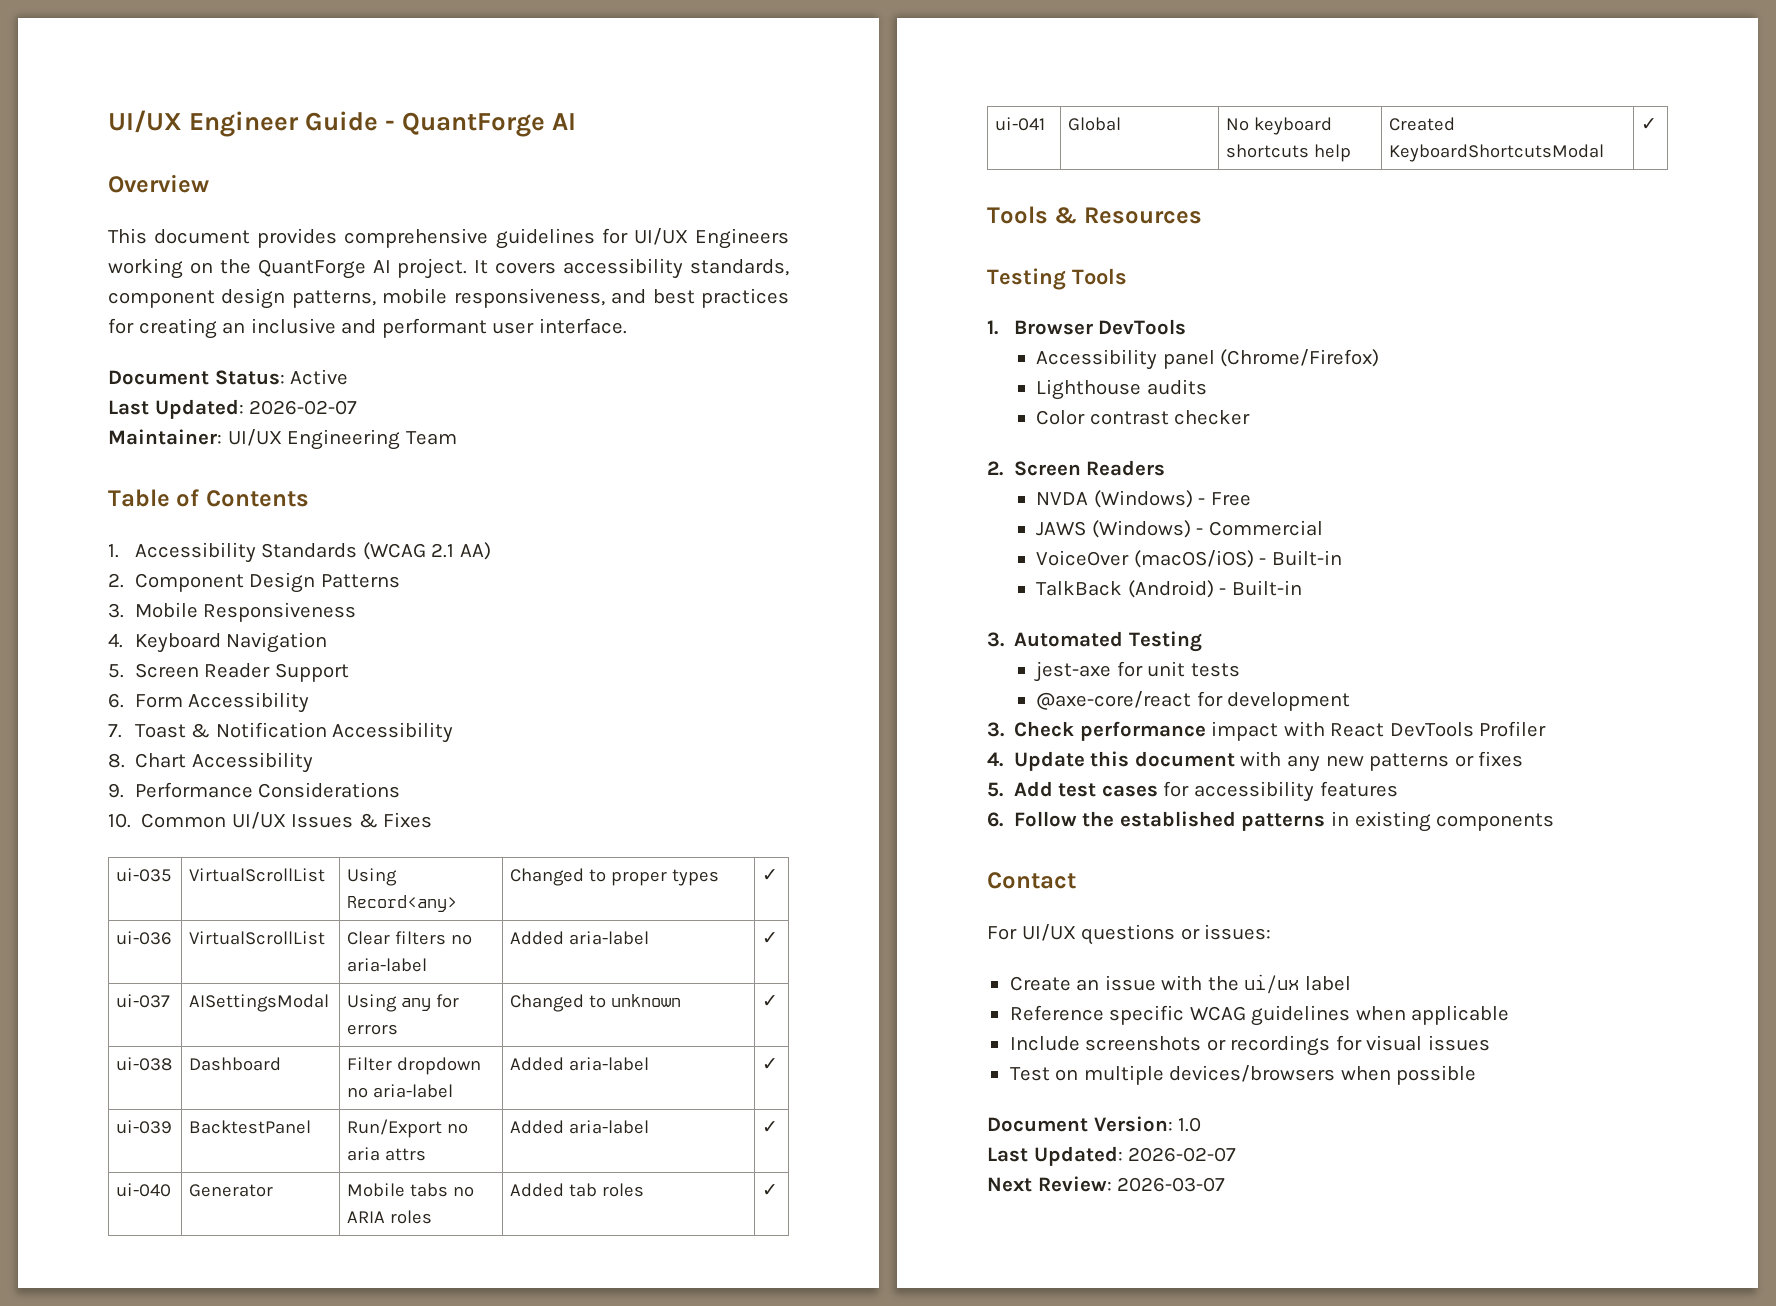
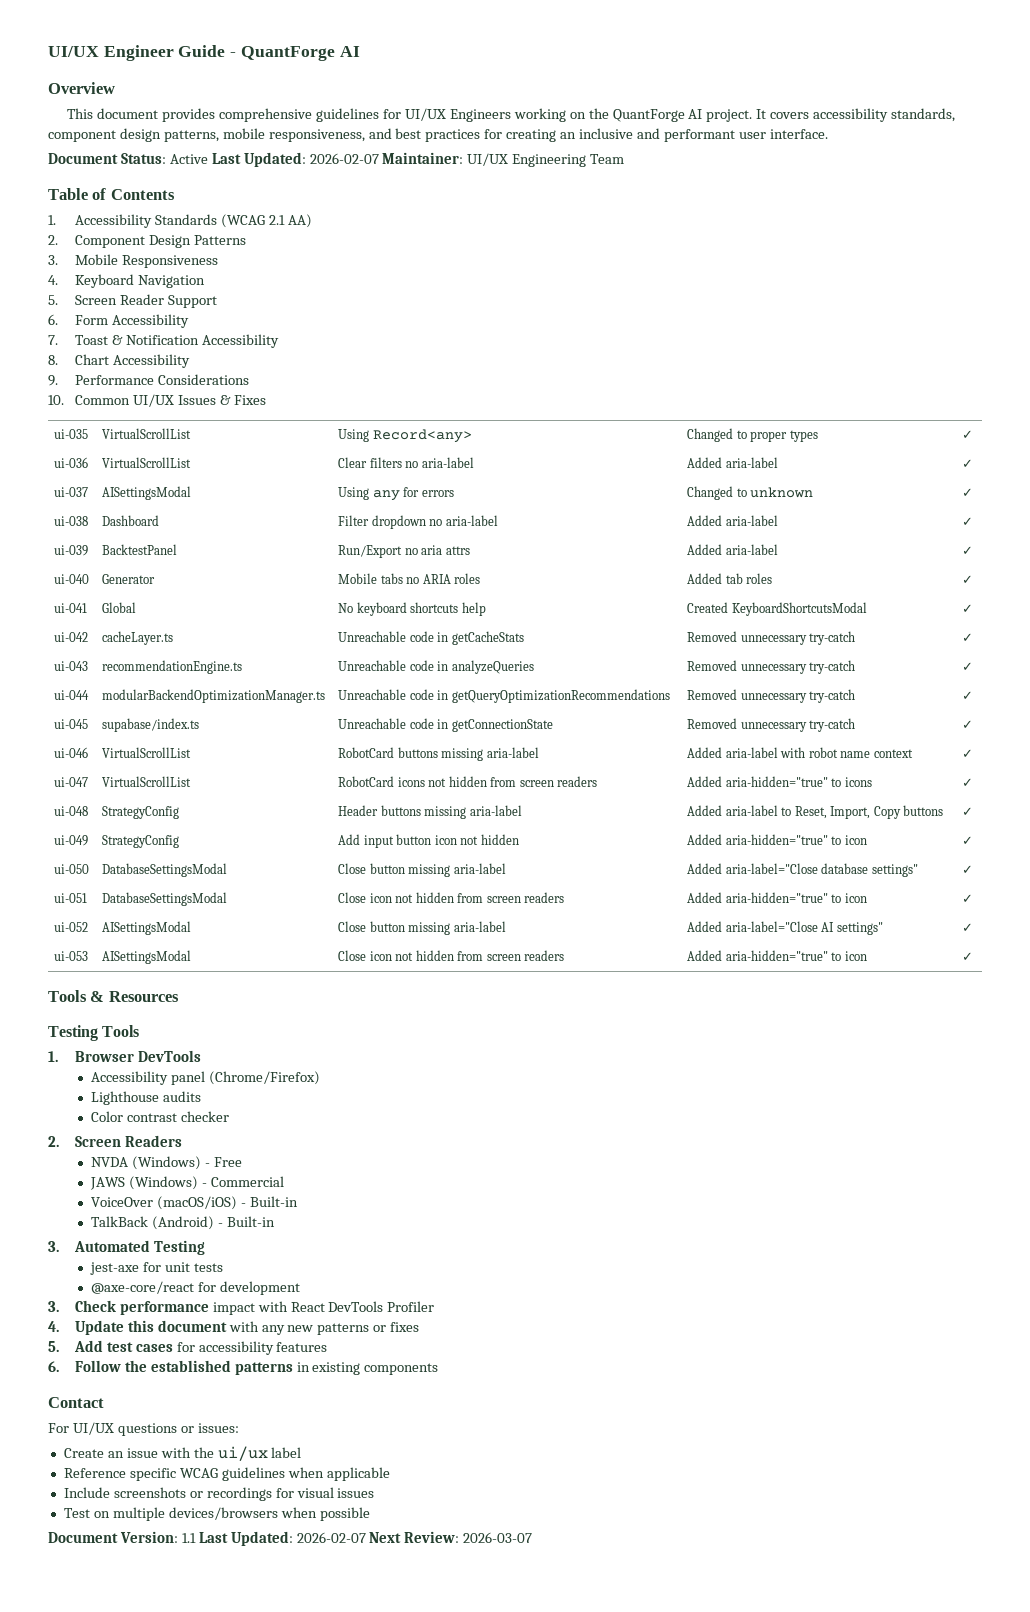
[108,399,358,419] // Last Updated: 2026-02-07 // -> [211,152,379,167] Last Updated: 2026-02-07
(1658, 124) none -> [54,632,89,642] [102,631,174,645] [338,631,524,645] [687,631,856,645] [962,633,974,642] [54,661,89,671] [102,660,243,674] [338,660,534,674] [687,660,856,674] [962,662,974,671] [54,690,90,700] [102,689,326,703] [338,689,670,703] [687,689,856,703] [962,691,974,700] [54,719,89,729] [102,718,200,732] [338,718,553,732] [687,718,856,732] [962,720,974,729] [54,747,89,758] [102,747,192,758] [338,747,539,761] [687,747,913,758] [962,749,974,758] [54,777,89,787] [102,776,192,787] [338,776,598,787] [687,776,872,787] [962,778,974,787] [54,806,89,816] [102,806,180,819] [338,805,522,819] [687,805,944,819] [962,807,974,816] [54,835,89,846] [102,835,180,848] [338,834,519,848] [687,834,867,845] [962,836,974,845] [54,864,90,874] [102,863,228,877] [338,863,506,877] [687,863,918,877] [962,865,974,874] [54,893,88,903] [102,892,228,906] [338,892,565,903] [687,892,867,903] [962,894,974,903] [54,922,89,932] [102,921,192,935] [338,921,506,935] [687,921,883,935] [962,923,974,932] [54,951,89,961] [102,950,192,964] [338,950,565,961] [687,950,867,961] [962,952,974,961] // ui-042 | cacheLayer.ts | Unreachable code in getCacheStats | Removed unnecessary try-catch | ✓ // ui-043 | recommendationEngine.ts | Unreachable code in analyzeQueries | Removed unnecessary try-catch | ✓ // ui-044 | modularBackendOptimizationManager.ts | Unreachable code in getQueryOptimizationRecommendations | Removed unnecessary try-catch | ✓ // ui-045 | supabase/index.ts | Unreachable code in getConnectionState | Removed unnecessary try-catch | ✓ // ui-046 | VirtualScrollList | RobotCard buttons missing aria-label | Added aria-label with robot name context | ✓ // ui-047 | VirtualScrollList | RobotCard icons not hidden from screen readers | Added aria-hidden="true" to icons | ✓ // ui-048 | StrategyConfig | Header buttons missing aria-label | Added aria-label to Reset, Import, Copy buttons | ✓ // ui-049 | StrategyConfig | Add input button icon not hidden | Added aria-hidden="true" to icon | ✓ // ui-050 | DatabaseSettingsModal | Close button missing aria-label | Added aria-label="Close database settings" | ✓ // ui-051 | DatabaseSettingsModal | Close icon not hidden from screen readers | Added aria-hidden="true" to icon | ✓ // ui-052 | AISettingsModal | Close button missing aria-label | Added aria-label="Close AI settings" | ✓ // ui-053 | AISettingsModal | Close icon not hidden from screen readers | Added aria-hidden="true" to icon | ✓
[1178,1117,1202,1132] [987,1146,1237,1166] 1.0 // Last Updated: 2026-02-07 // -> [181,1531,366,1546] 1.1 Last Updated: 2026-02-07

